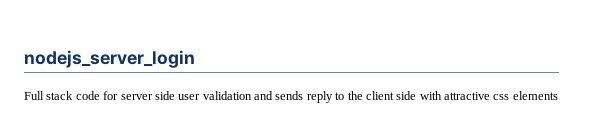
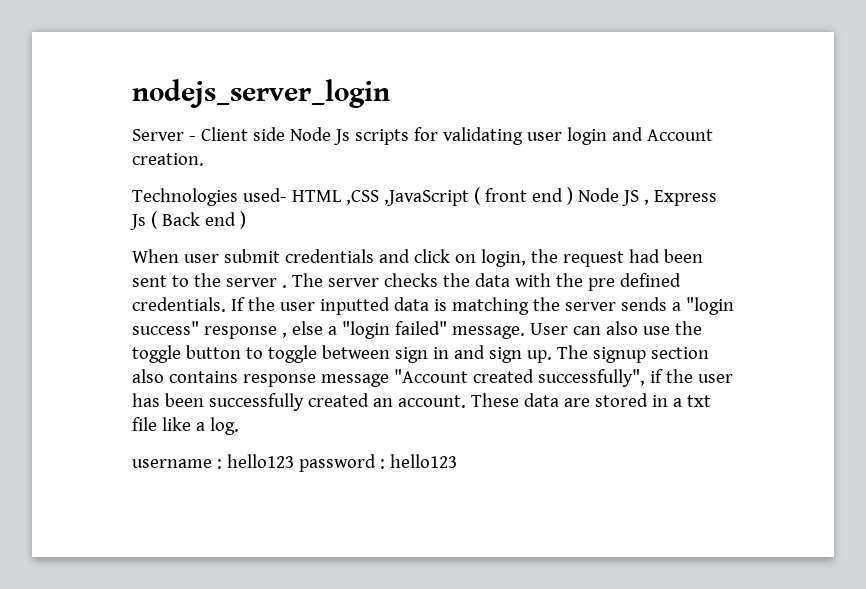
[24,91,558,103] Full stack code for server side user validation and sends reply to the client side with attractive css elements -> [132,127,713,145] [132,153,204,166] [132,187,717,206] [130,211,246,230] [132,249,703,267] [132,273,681,291] [132,297,734,315] [132,321,702,339] [132,345,709,363] [132,369,733,387] [132,393,711,411] [132,417,239,435] [132,454,457,472] Server - Client side Node Js scripts for validating user login and Account creation. // Technologies used- HTML ,CSS ,JavaScript ( front end ) Node JS , Express Js ( Back end ) // When user submit credentials and click on login, the request had been sent to the server . The server checks the data with the pre defined credentials. If the user inputted data is matching the server sends a "login success" response , else a "login failed" message. User can also use the toggle button to toggle between sign in and sign up. The signup section also contains response message "Account created successfully", if the user has been successfully created an account. These data are stored in a txt file like a log. // username : hello123 password : hello123

